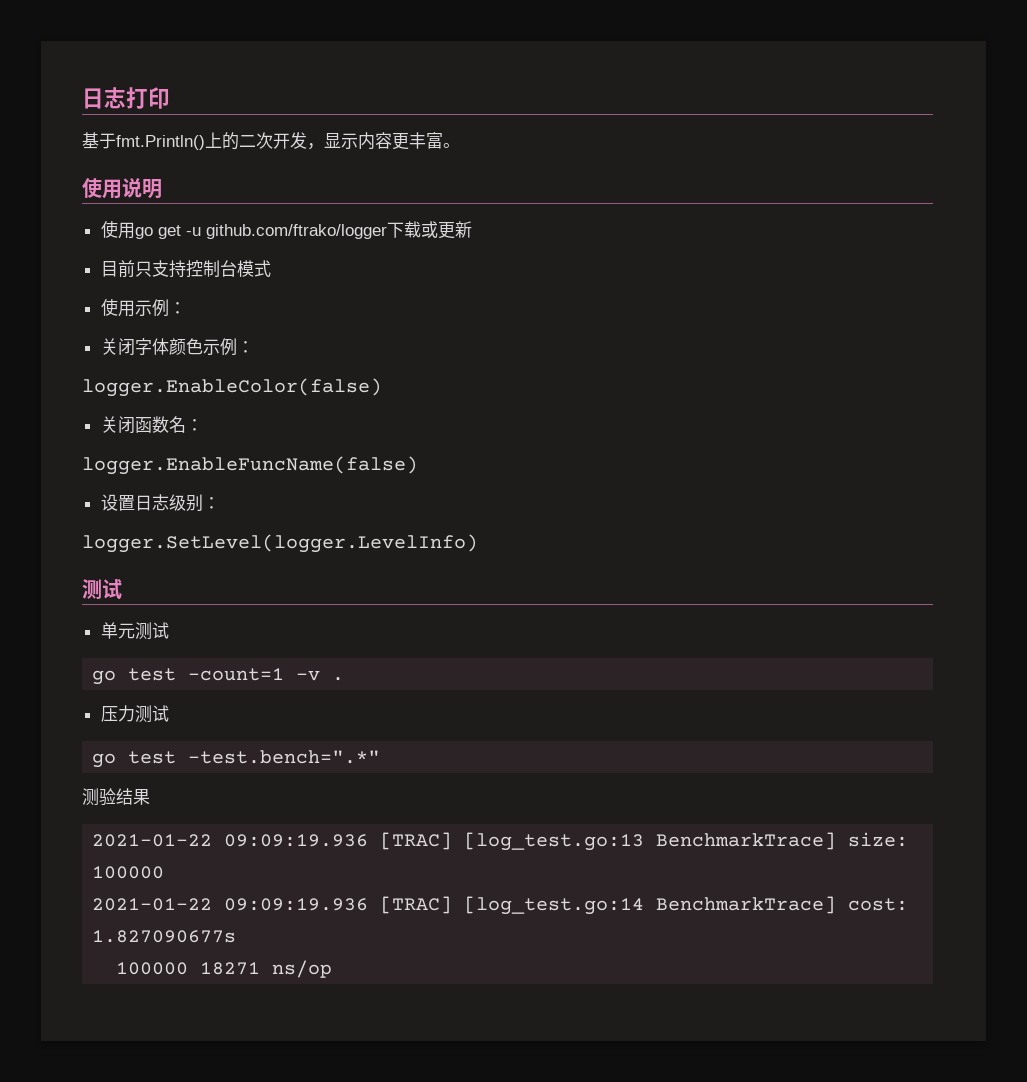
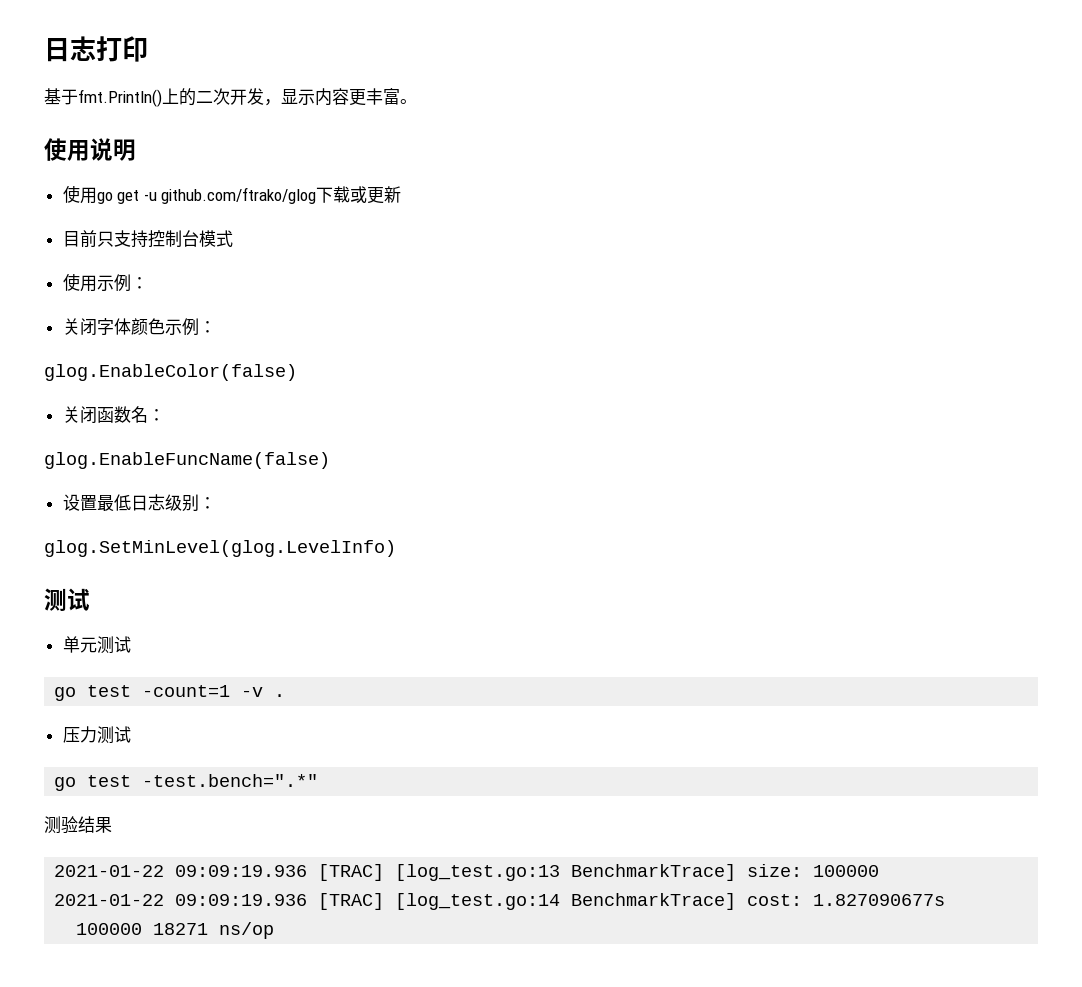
[205,224,387,239] github.com/ftrako/logger -> [161,187,317,204] github.com/ftrako/glog
[82,378,382,397] logger.EnableColor(false) -> [44,364,297,381] glog.EnableColor(false)
[82,456,418,475] logger.EnableFuncName(false) -> [44,452,330,469] glog.EnableFuncName(false)
(135, 503) none -> [96,494,131,511] 最低
[82,534,478,553] logger.SetLevel(logger.LevelInfo) -> [44,540,396,557] glog.SetMinLevel(glog.LevelInfo)

